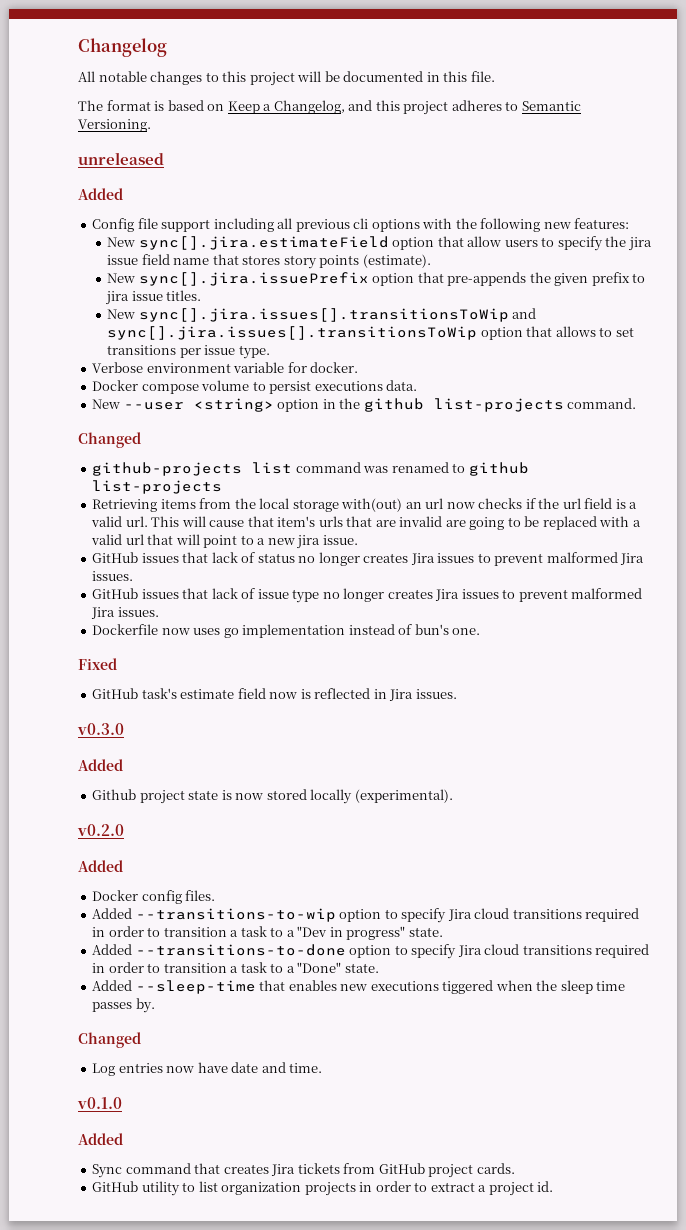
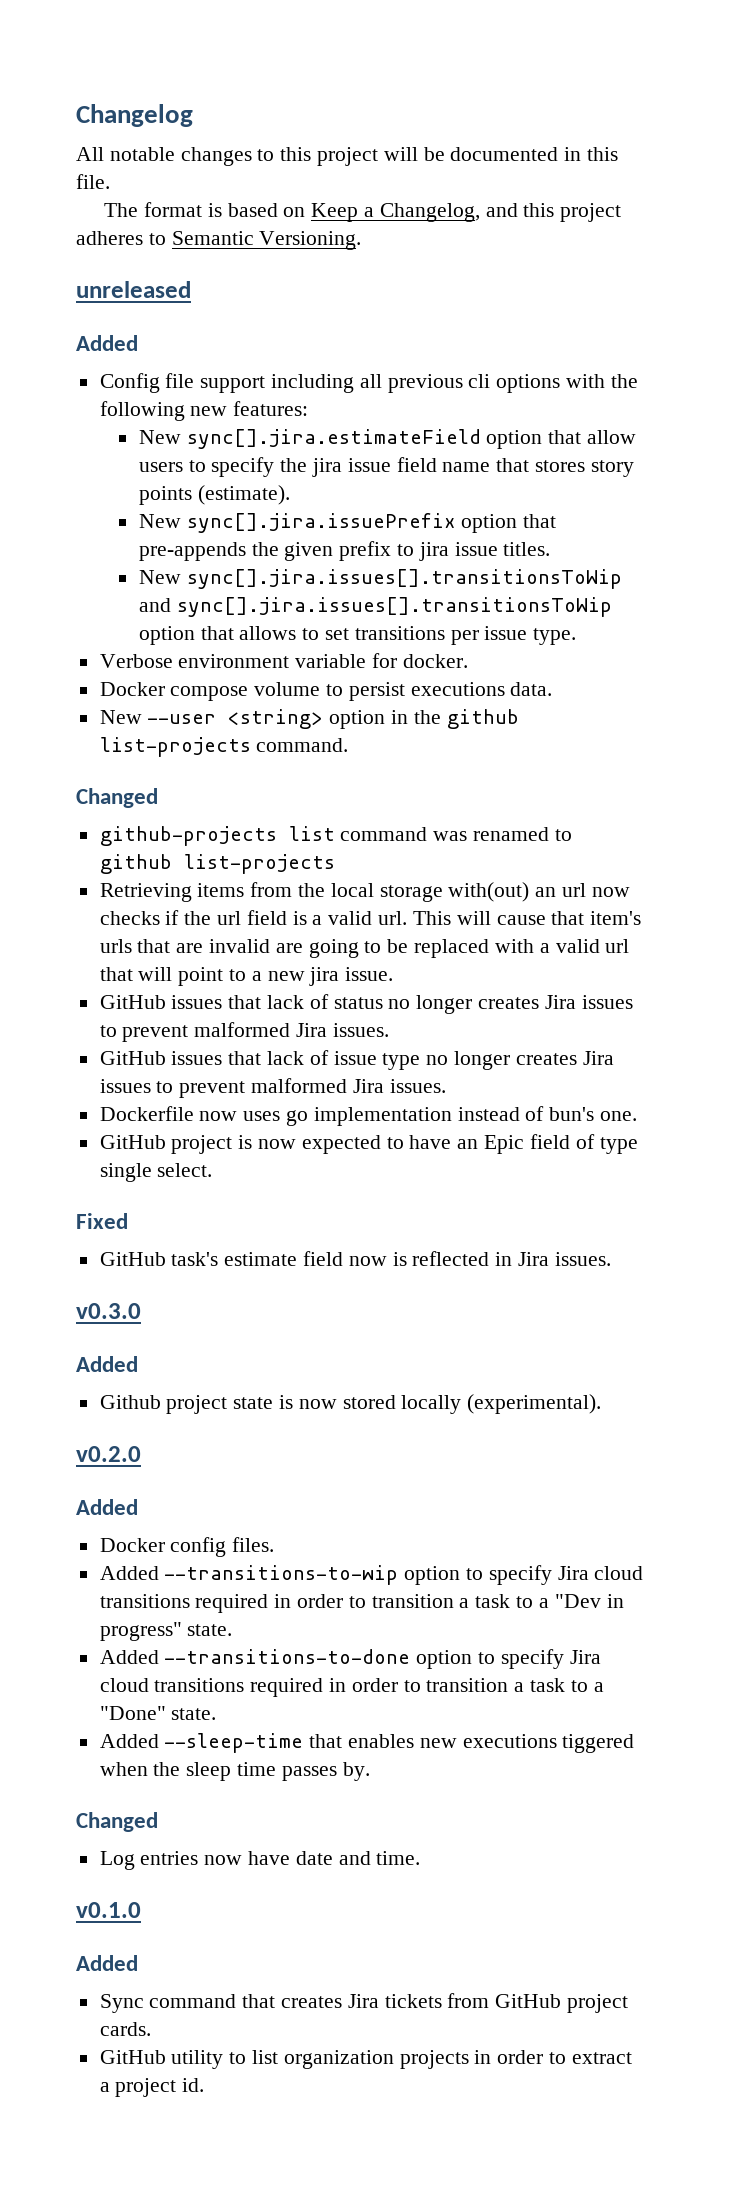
(481, 631) none -> [99,1134,638,1154] [99,1163,213,1182] // GitHub project is now expected to have an Epic field of type single select.

